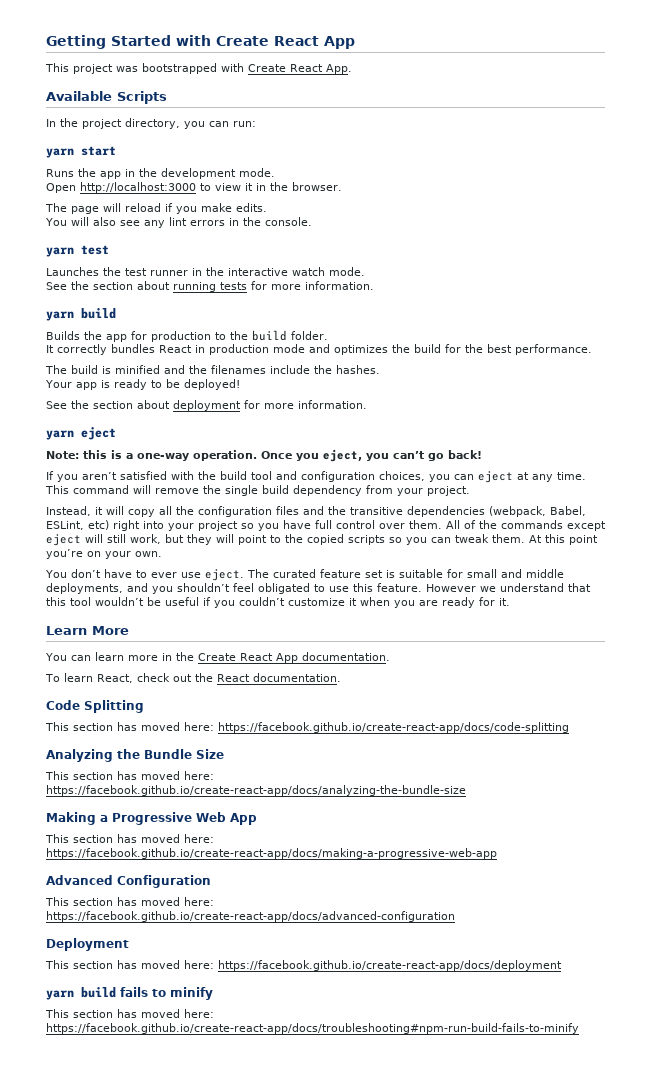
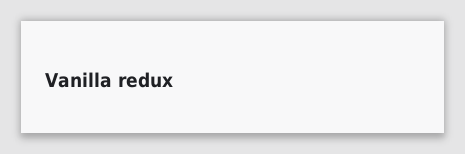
[46,35,355,49] [45,63,352,74] [46,91,167,104] [46,118,256,129] [46,146,116,158] [46,168,275,179] [46,182,342,193] [45,203,267,214] [45,217,312,228] [46,245,109,257] [46,267,365,276] [46,281,374,292] [46,308,116,321] [46,330,328,342] [46,344,592,355] [45,365,380,374] [45,379,240,390] [46,400,367,411] [46,427,116,440] [46,449,482,462] [46,471,586,483] [45,485,470,496] [46,506,586,517] [46,520,606,531] [46,534,598,546] [46,549,162,559] [45,569,564,581] [46,583,591,594] [46,597,510,608] [46,626,129,635] [45,652,390,663] [45,673,341,683] [46,700,144,713] [45,722,569,733] [46,749,224,762] [45,771,214,780] [46,785,466,796] [46,812,257,825] [45,834,214,843] [46,848,497,859] [46,875,211,888] [45,897,214,906] [46,911,455,922] [46,938,129,951] [45,960,562,971] [46,987,213,1000] [45,1009,214,1018] [46,1023,579,1034] Getting Started with Create React App // This project was bootstrapped with Create React App. // Available Scripts // In the project directory, you can run: // yarn start // Runs the app in the development mode. // Open http://localhost:3000 to view it in the browser. // The page will reload if you make edits. // You will also see any lint errors in the console. // yarn test // Launches the test runner in the interactive watch mode. // See the section about running tests for more information. // yarn build // Builds the app for production to the build folder. // It correctly bundles React in production mode and optimizes the build for the best performance. // The build is minified and the filenames include the hashes. // Your app is ready to be deployed! // See the section about deployment for more information. // yarn eject // Note: this is a one-way operation. Once you eject, you can’t go back! // If you aren’t satisfied with the build tool and configuration choices, you can eject at any time. This command will remove the single build dependency from your project. // Instead, it will copy all the configuration files and the transitive dependencies (webpack, Babel, ESLint, etc) right into your project so you have full control over them. All of the commands except eject will still work, but they will point to the copied scripts so you can tweak them. At this point you’re on your own. // You don’t have to ever use eject. The curated feature set is suitable for small and middle deployments, and you shouldn’t feel obligated to use this feature. However we understand that this tool wouldn’t be useful if you couldn’t customize it when you are ready for it. // Learn More // You can learn more in the Create React App documentation. // To learn React, check out the React documentation. // Code Splitting // This section has moved here: https://facebook.github.io/create-react-app/docs/code-splitting // Analyzing the Bundle Size // This section has moved here: https://facebook.github.io/create-react-app/docs/analyzing-the-bundle-size // Making a Progressive Web App // This section has moved here: https://facebook.github.io/create-react-app/docs/making-a-progressive-web-app // Advanced Configuration // This section has moved here: https://facebook.github.io/create-react-app/docs/advanced-configuration // Deployment // This section has moved here: https://facebook.github.io/create-react-app/docs/deployment // yarn build fails to minify // This section has moved here: https://facebook.github.io/create-react-app/docs/troubleshooting#npm-run-build-fails-to-minify -> [45,72,173,88] Vanilla redux

